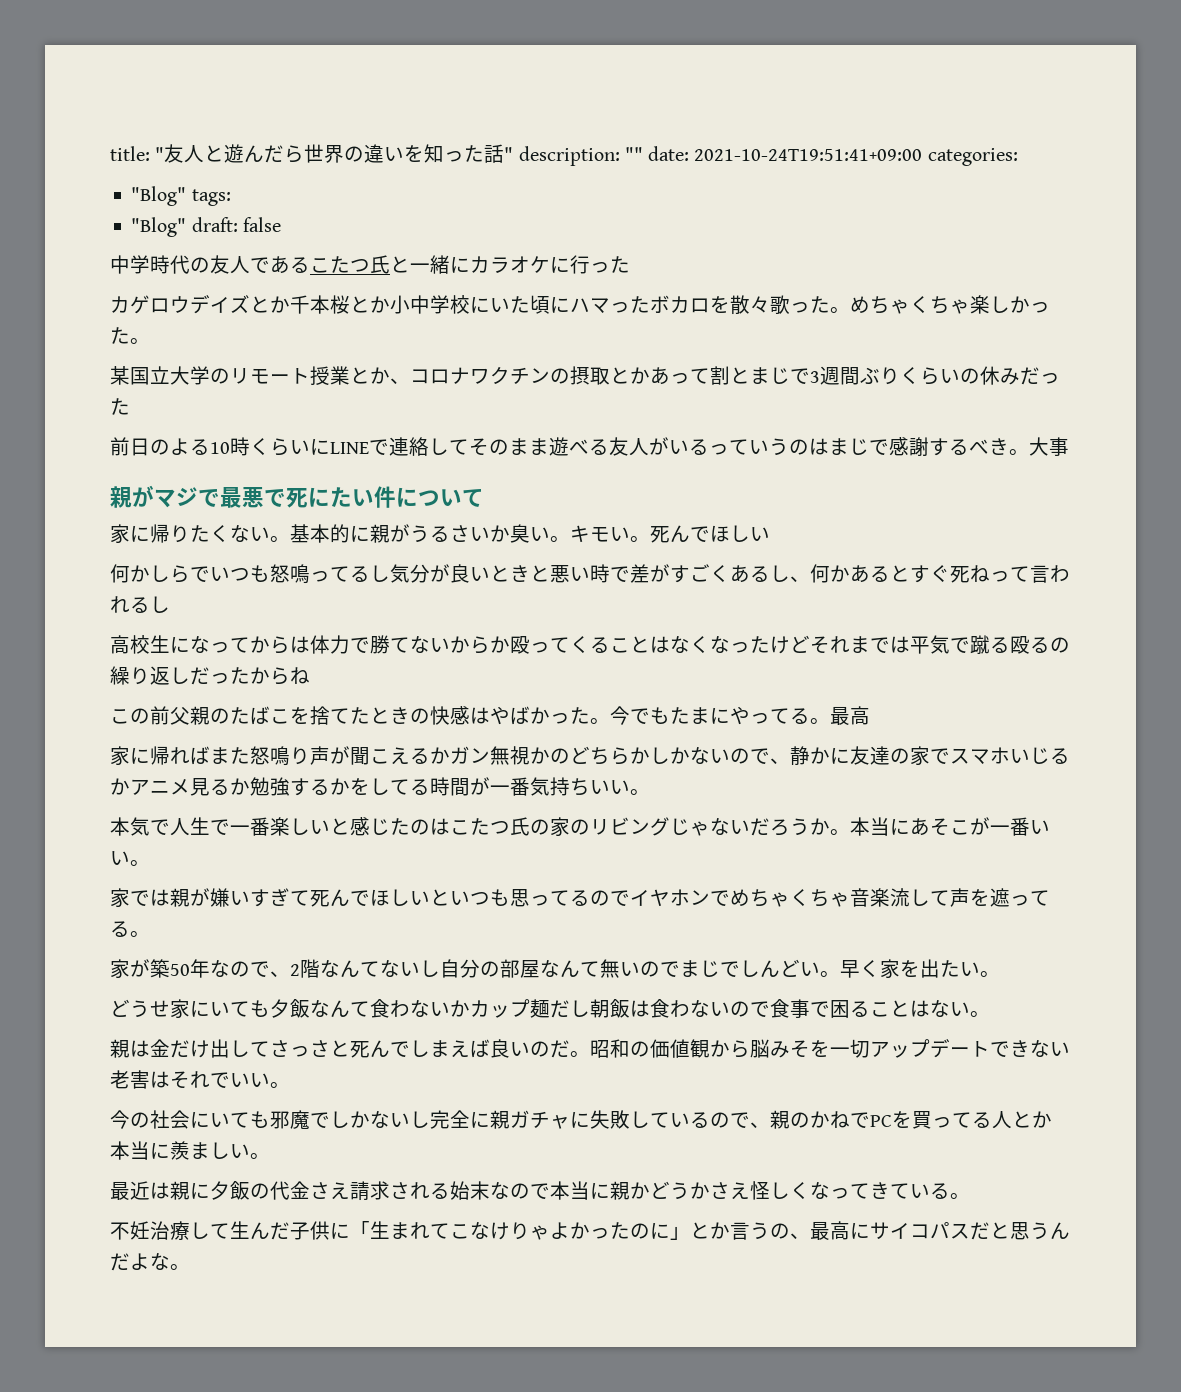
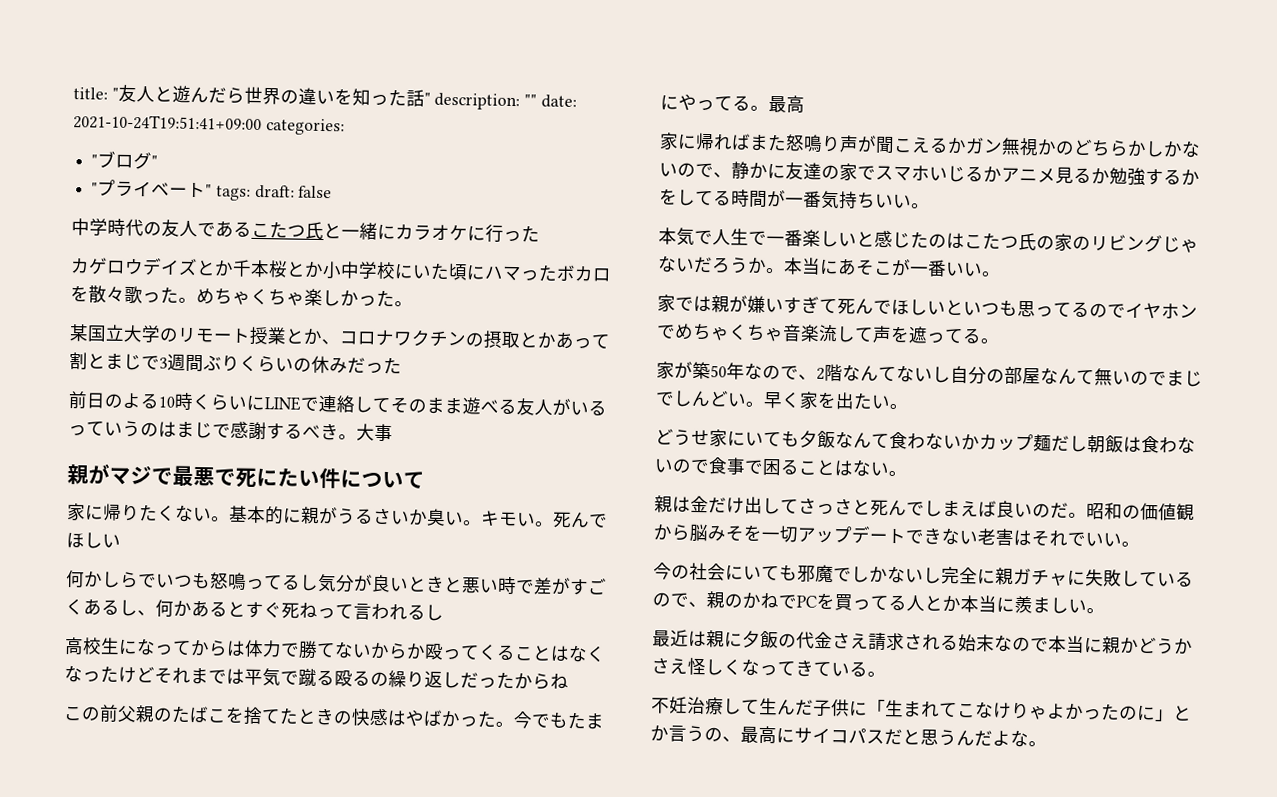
[131,186,187,206] "Blog" -> [91,150,159,170] [91,179,213,198] "ブログ" // "プライベート"
[131,217,187,237] // "Blog" -> (251, 193) none

